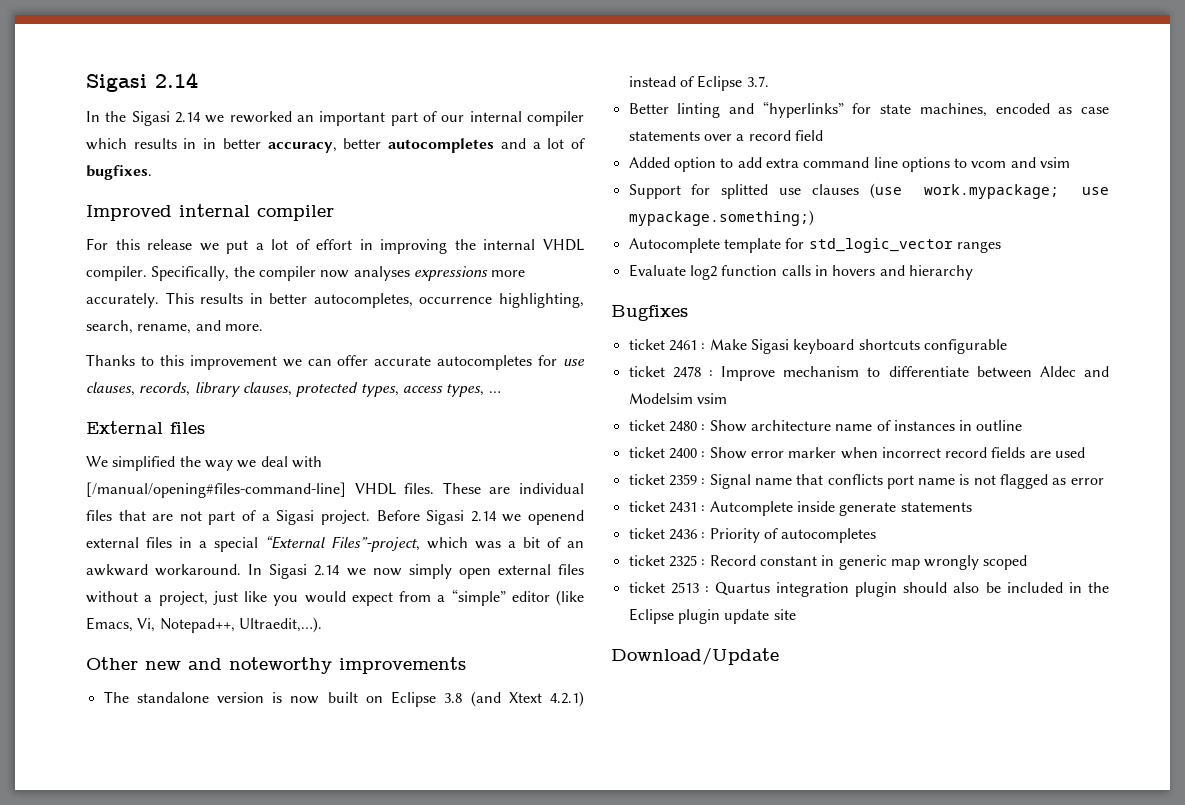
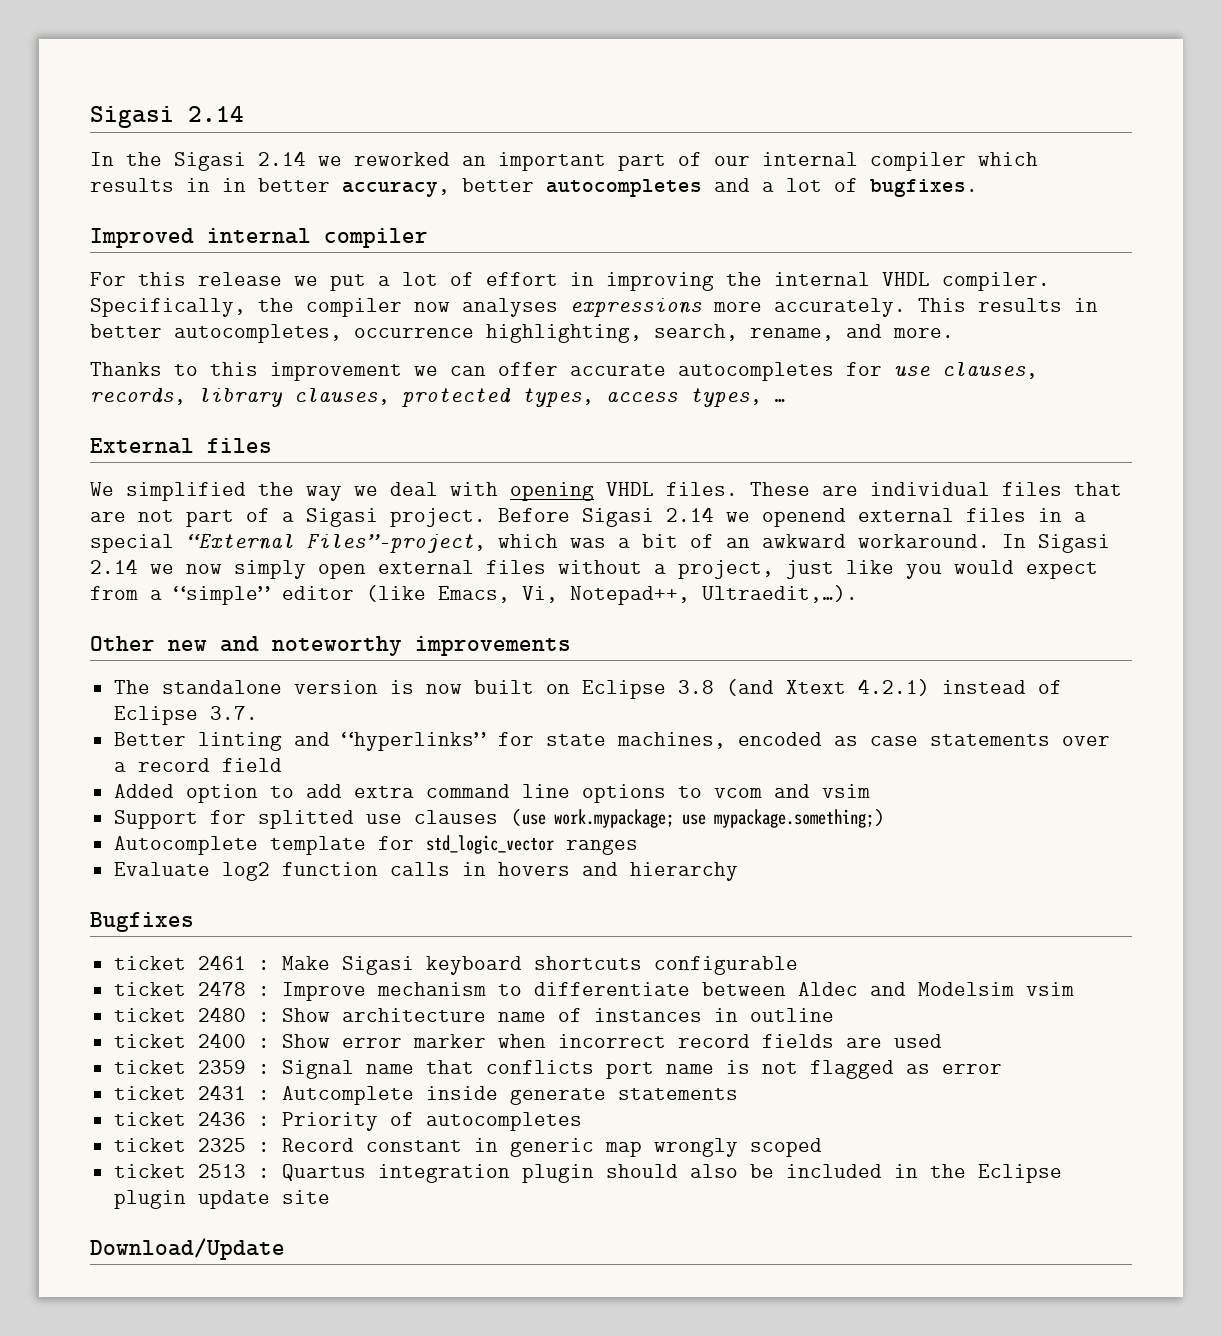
[86,482,346,498] [/manual/opening#files-command-line] -> [510,482,594,501] opening

